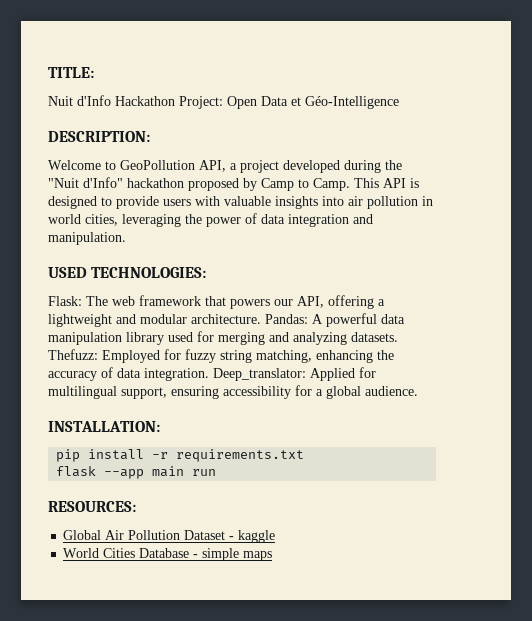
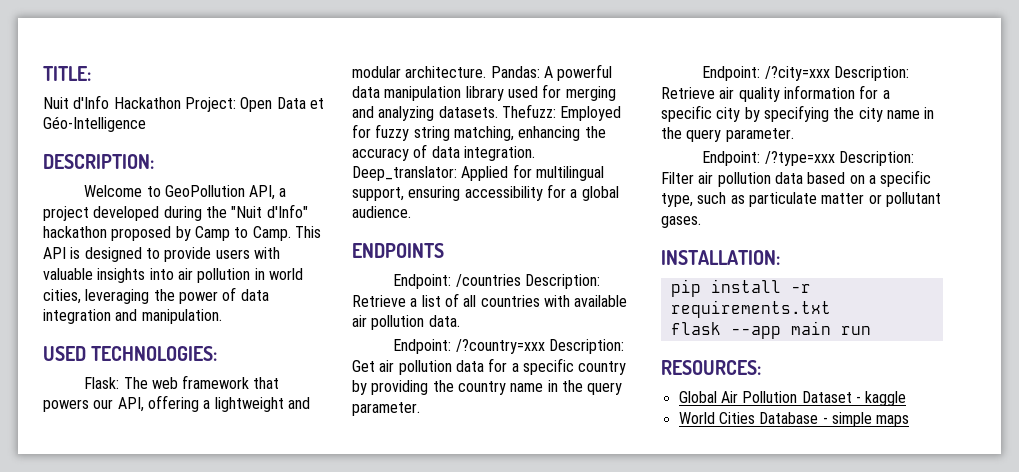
(418, 391) none -> [352,243,444,258] [393,274,600,289] [352,293,628,307] [352,315,460,330] [393,339,624,354] [352,358,627,375] [352,380,623,395] [352,402,420,416] [702,66,909,81] [661,85,890,102] [661,105,935,122] [661,127,794,142] [702,151,914,166] [661,170,932,187] [661,192,941,207] [661,216,701,228] // ENDPOINTS // Endpoint: /countries Description: Retrieve a list of all countries with available air pollution data. // Endpoint: /?country=xxx Description: Get air pollution data for a specific country by providing the country name in the query parameter. // Endpoint: /?city=xxx Description: Retrieve air quality information for a specific city by specifying the city name in the query parameter. // Endpoint: /?type=xxx Description: Filter air pollution data based on a specific type, such as particulate matter or pollutant gases.

